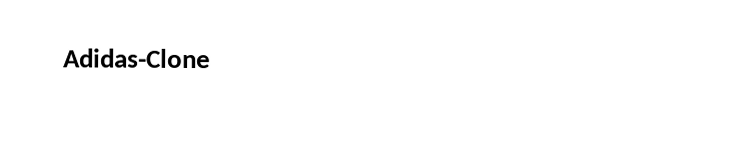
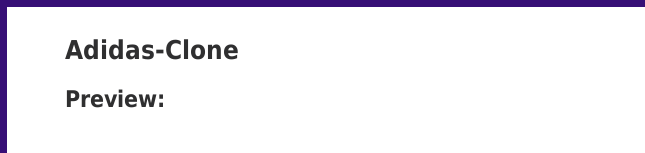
(211, 58) none -> [65,89,165,108] // Preview:

